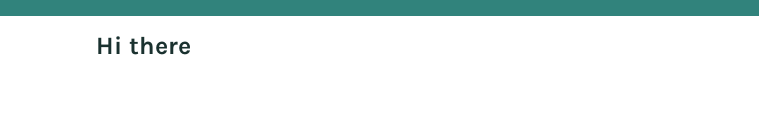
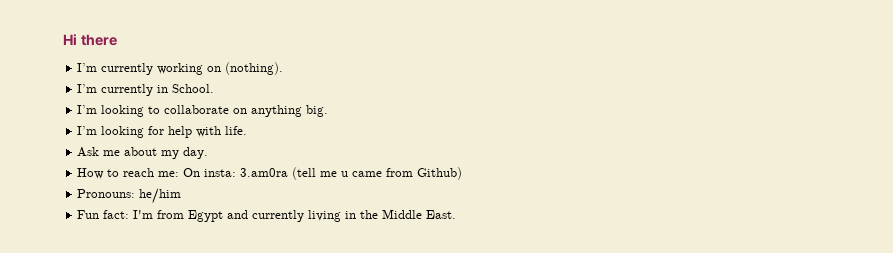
(191, 45) none -> [77,62,284,75] [77,84,215,96] [77,105,329,117] [77,126,248,138] [77,147,209,159] [77,167,463,180] [77,188,182,204] [77,209,457,222] // I’m currently working on (nothing). // I’m currently in School. // I’m looking to collaborate on anything big. // I’m looking for help with life. // Ask me about my day. // How to reach me: On insta: 3.am0ra (tell me u came from Github) // Pronouns: he/him // Fun fact: I'm from Egypt and currently living in the Middle East.

